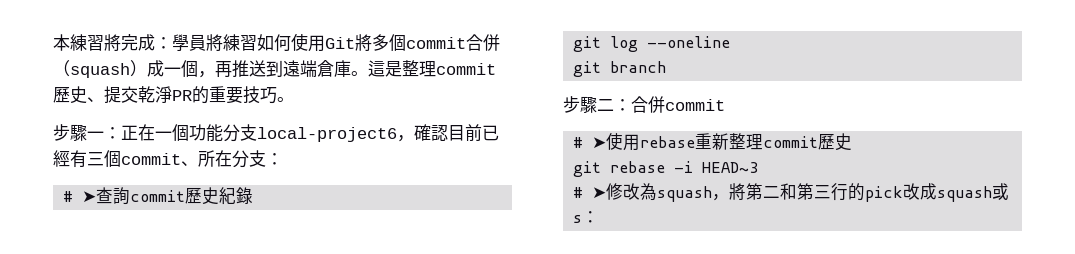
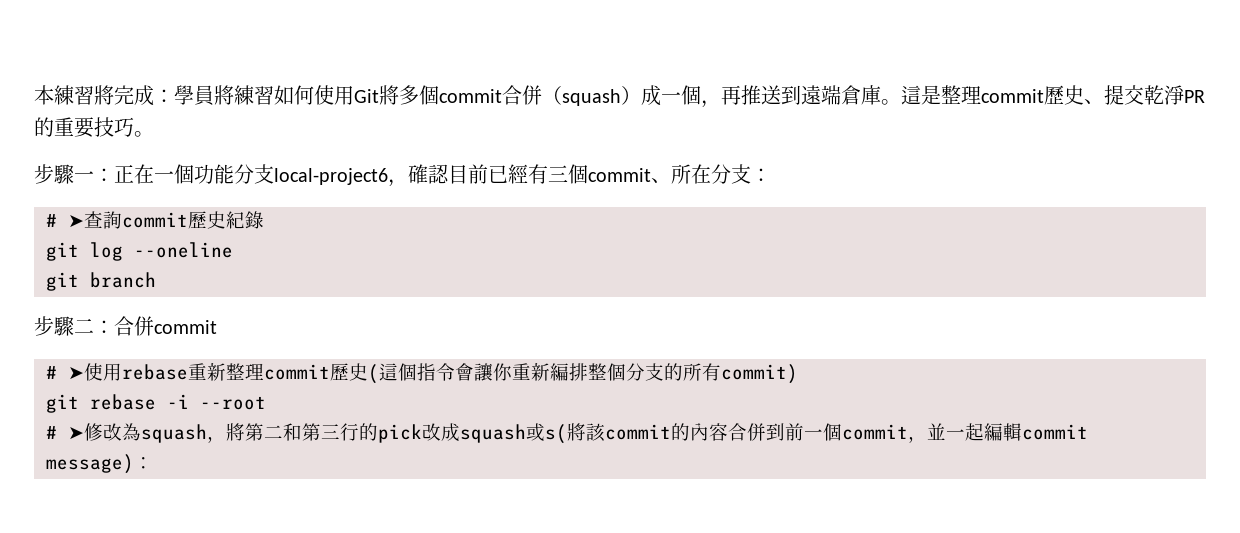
(853, 142) none -> [368,363,798,384] (這個指令會讓你重新編排整個分支的所有commit)
[702,162,759,173] HEAD~3 -> [200,396,266,410] --root
[573,215,583,223] s -> [545,423,1088,444] [46,454,134,474] s(將該commit的內容合併到前一個commit，並一起編輯commit message)

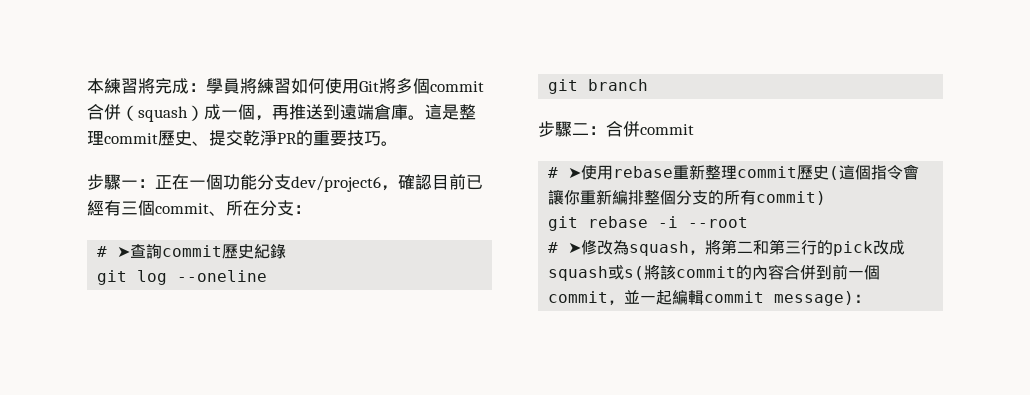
[274,168,388,185] local-project6 -> [291,176,381,192] dev/project6

